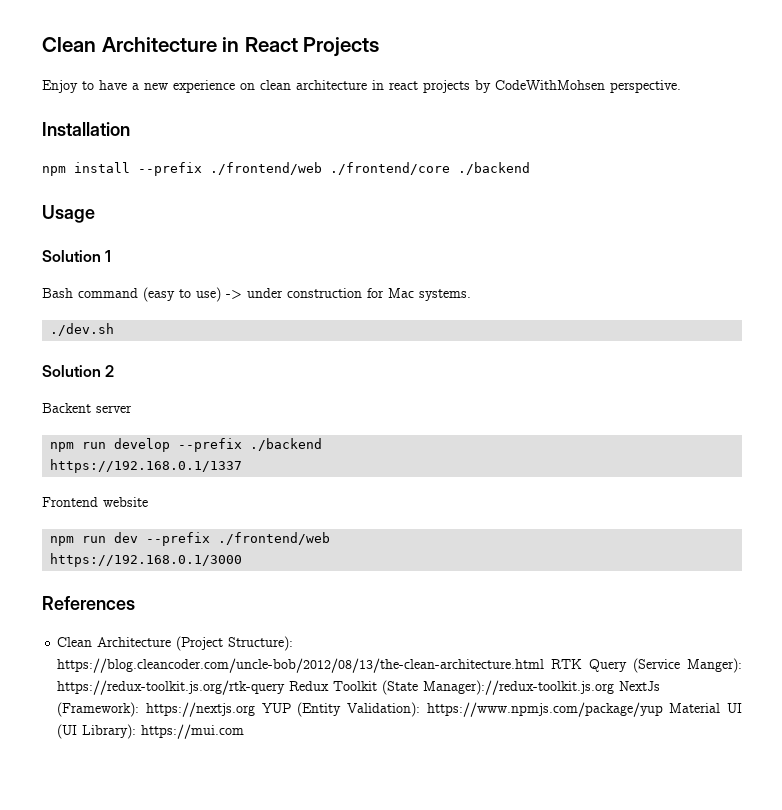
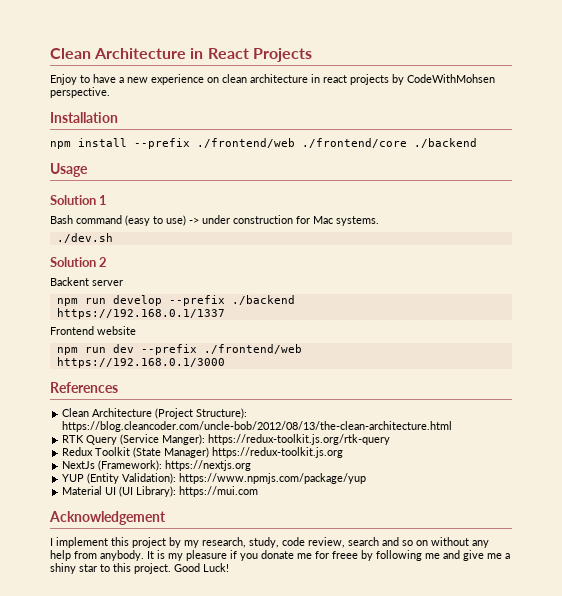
(545, 665) none -> (453, 426) //
(286, 687) none -> (391, 439) //
[423,680,615,695] Manager)://redux-toolkit.js.org -> [164,447,344,458] Manager) https://redux-toolkit.js.org //
(256, 709) none -> (252, 465) //
(663, 709) none -> (367, 478) //
(245, 731) none -> [49,511,166,525] [50,537,489,548] [50,550,510,561] [50,563,229,574] // Acknowledgement // I implement this project by my research, study, code review, search and so on without any help from anybody. It is my pleasure if you donate me for freee by following me and give me a shiny star to this project. Good Luck!

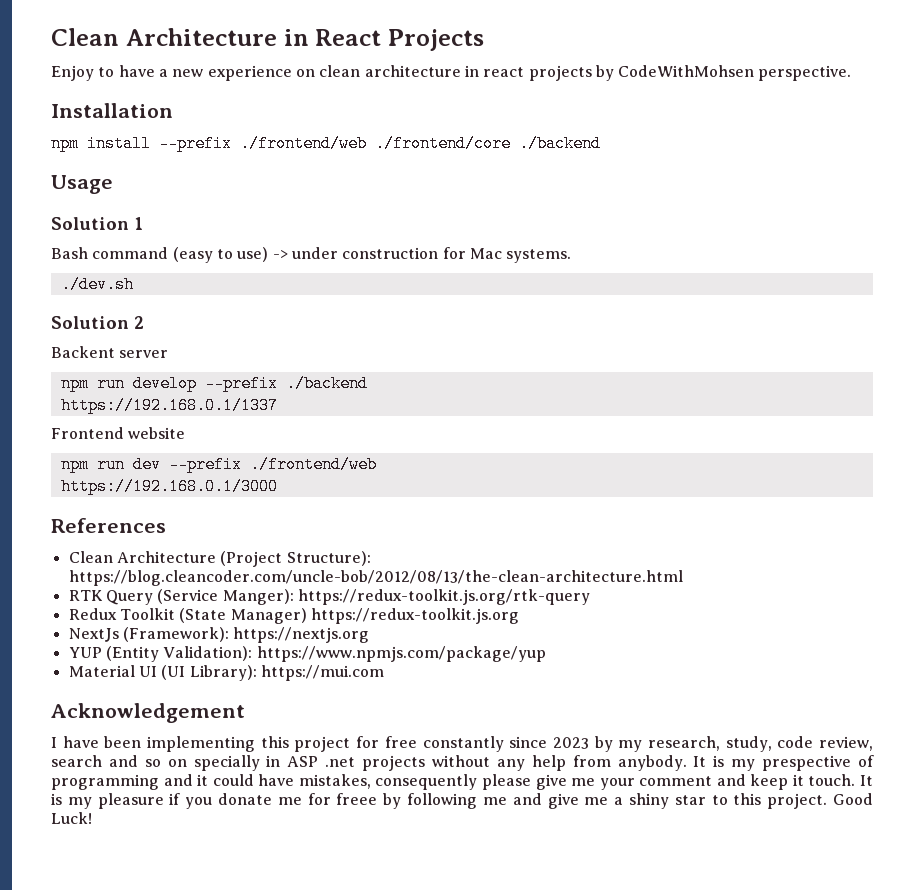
[56,537,166,548] implement this project -> [62,736,589,752] have been implementing this project for free constantly since 2023
(428, 543) none -> [193,755,426,771] specially in ASP .net projects
(183, 557) none -> [762,755,875,771] [51,774,873,790] [51,793,92,809] prespective of programming and it could have mistakes, consequently please give me your comment and keep it touch. It is my

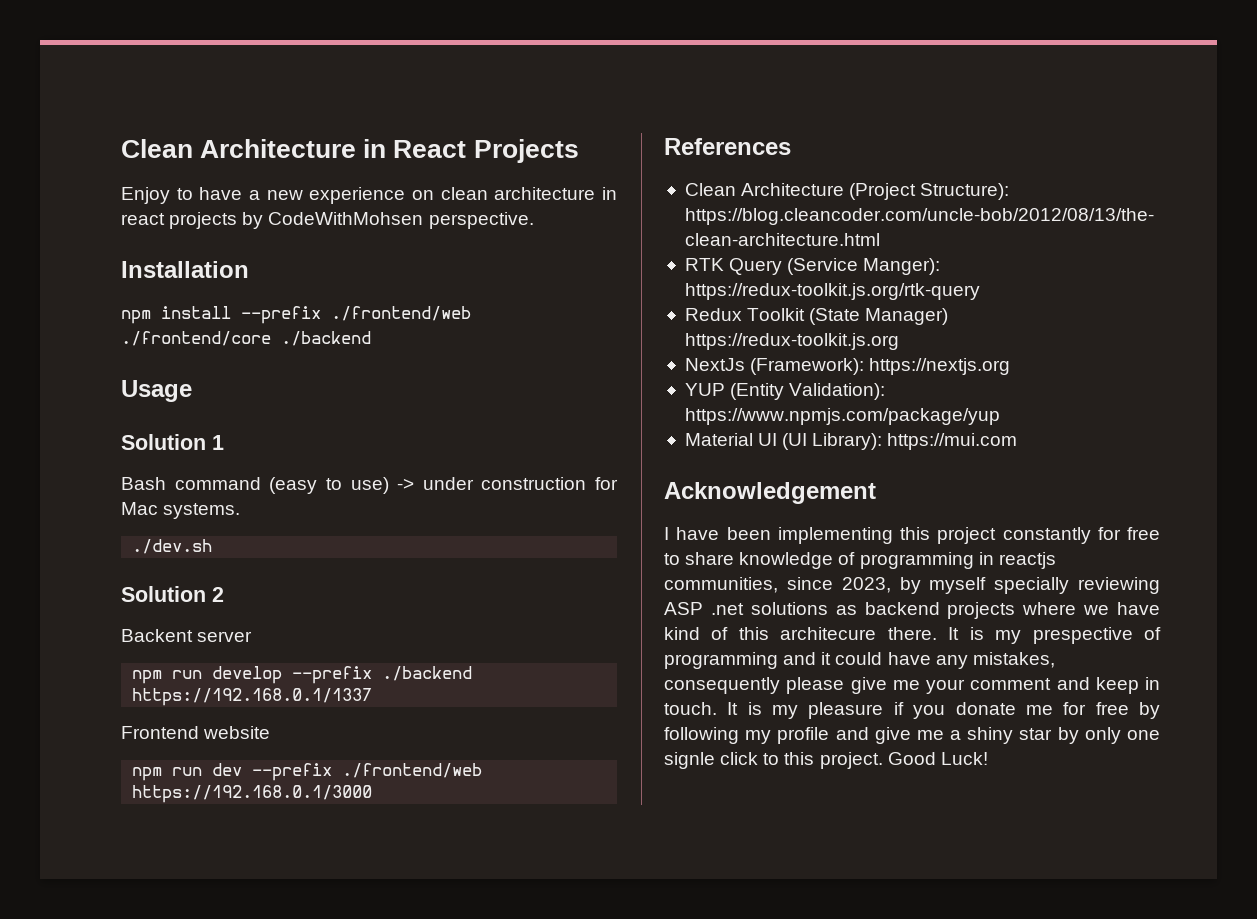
[356,736,873,752] [51,755,687,771] for free constantly since 2023 by my research, study, code review, search and so on specially in ASP .net projects without any help from anybody. -> [1002,527,1160,544] [664,552,1056,569] [664,577,1160,594] [664,602,1160,619] [664,627,937,640] constantly for free to share knowledge of programming in reactjs communities, since 2023, by myself specially reviewing ASP .net solutions as backend projects where we have kind of this architecure there.
(295, 780) none -> [935,655,968,669] any
[792,774,804,786] it -> [1145,677,1160,690] in
[336,793,378,805] freee -> [1095,702,1129,715] free
[482,797,507,805] me -> [745,727,830,744] my profile
(706, 800) none -> [1057,727,1160,744] [664,752,759,769] by only one signle click

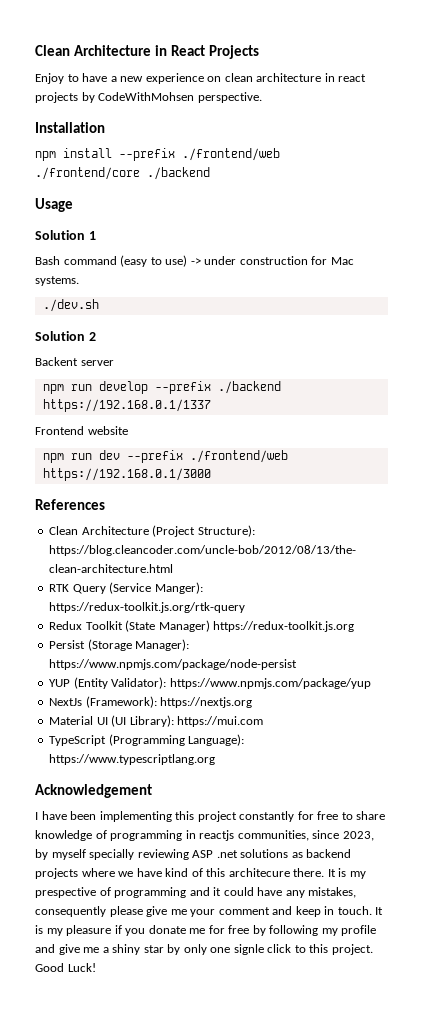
(899, 341) none -> [49,639,190,651] [49,659,298,670] [49,677,371,689] // Persist (Storage Manager): https://www.npmjs.com/package/node-persist // YUP (Entity Validator): https://www.npmjs.com/package/yup
[684,383,886,400] [684,408,1000,425] // YUP (Entity Validation): https://www.npmjs.com/package/yup -> (253, 702) none
(1018, 441) none -> [49,734,245,746] [49,754,216,765] // TypeScript (Programming Language): https://www.typescriptlang.org

